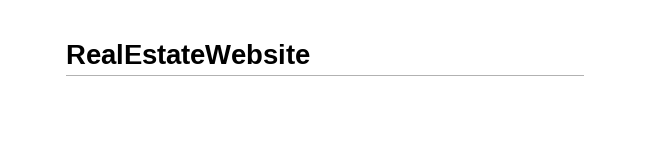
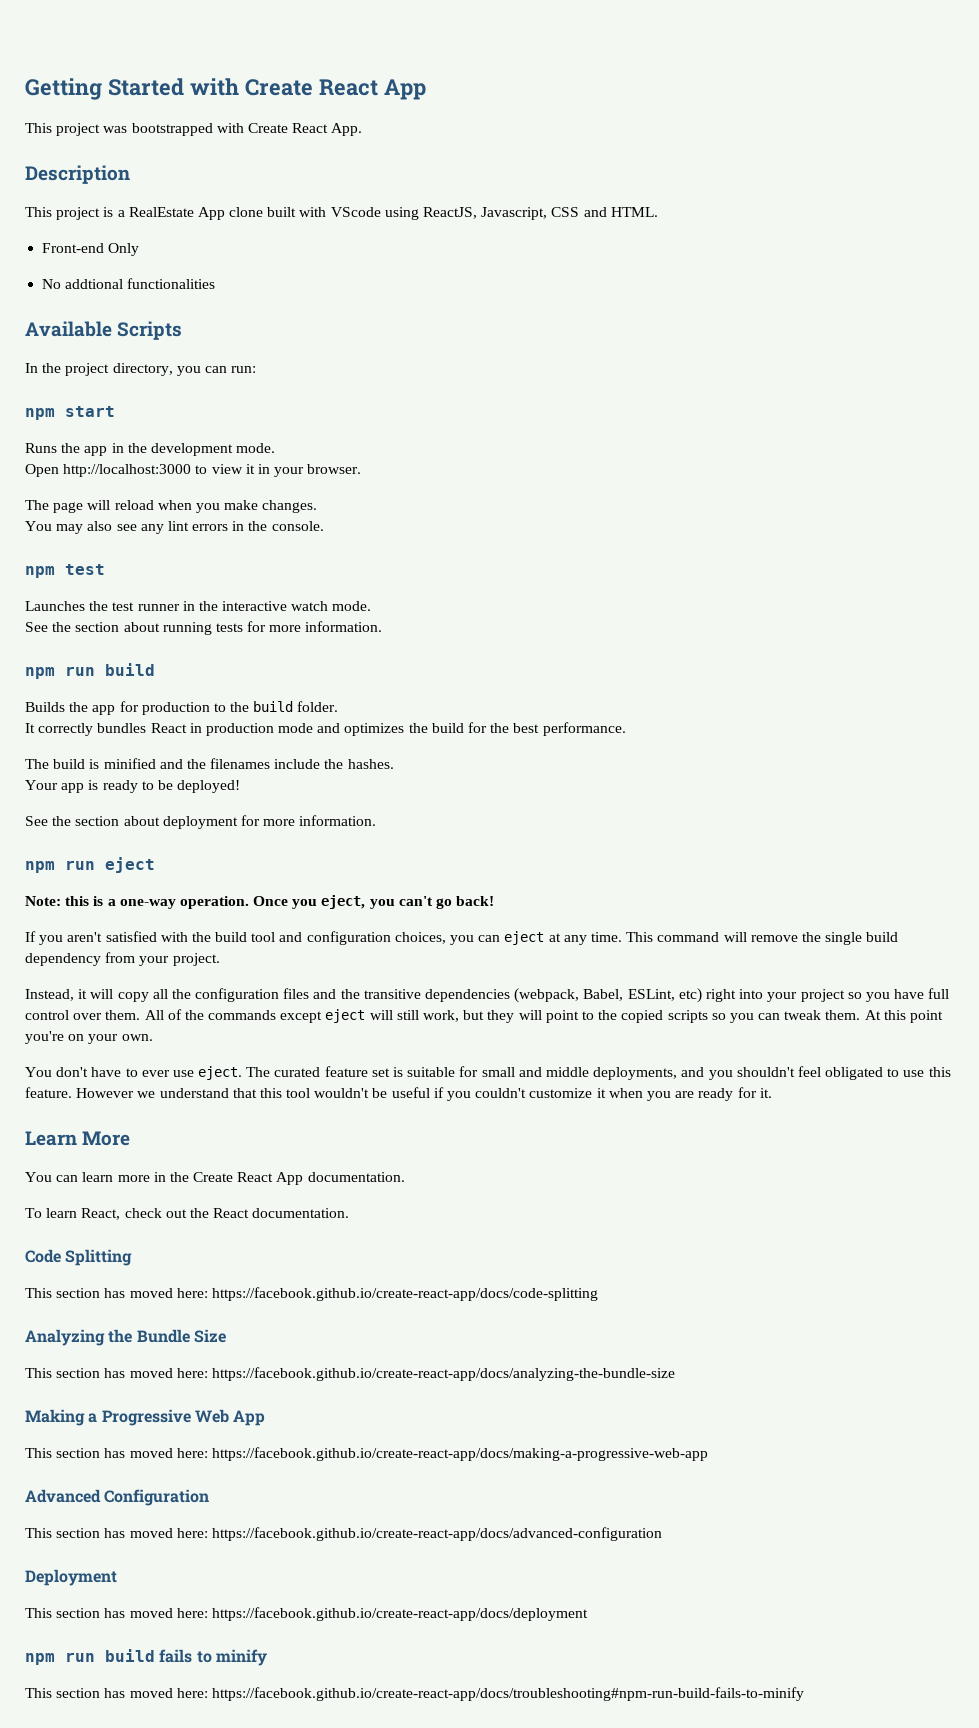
[66,44,310,64] RealEstateWebsite -> [25,78,426,100] [25,123,363,136] [25,165,130,184] [25,207,658,220] [42,243,140,256] [42,278,216,289] [25,321,183,340] [25,363,257,376] [25,406,115,420] [25,443,276,456] [25,464,362,477] [25,500,318,513] [25,521,324,534] [25,564,105,578] [25,601,372,611] [25,621,383,635] [25,663,155,679] [25,701,339,715] [25,722,626,736] [25,758,394,769] [25,780,241,793] [25,815,377,829] [25,857,155,873] [25,895,495,909] [25,931,899,945] [25,952,220,966] [25,988,950,1003] [25,1009,943,1023] [25,1031,153,1044] [25,1066,951,1080] [25,1087,772,1101] [25,1131,131,1146] [25,1172,405,1185] [25,1208,350,1220] [25,1249,133,1266] [25,1287,598,1301] [25,1329,226,1346] [25,1367,675,1381] [25,1409,266,1426] [25,1447,708,1461] [25,1489,210,1506] [25,1527,662,1541] [25,1569,117,1586] [25,1607,588,1621] [25,1649,267,1666] [25,1687,804,1701] Getting Started with Create React App // This project was bootstrapped with Create React App. // Description // This project is a RealEstate App clone built with VScode using ReactJS, Javascript, CSS and HTML. // Front-end Only // No addtional functionalities // Available Scripts // In the project directory, you can run: // npm start // Runs the app in the development mode. // Open http://localhost:3000 to view it in your browser. // The page will reload when you make changes. // You may also see any lint errors in the console. // npm test // Launches the test runner in the interactive watch mode. // See the section about running tests for more information. // npm run build // Builds the app for production to the build folder. // It correctly bundles React in production mode and optimizes the build for the best performance. // The build is minified and the filenames include the hashes. // Your app is ready to be deployed! // See the section about deployment for more information. // npm run eject // Note: this is a one-way operation. Once you eject, you can't go back! // If you aren't satisfied with the build tool and configuration choices, you can eject at any time. This command will remove the single build dependency from your project. // Instead, it will copy all the configuration files and the transitive dependencies (webpack, Babel, ESLint, etc) right into your project so you have full control over them. All of the commands except eject will still work, but they will point to the copied scripts so you can tweak them. At this point you're on your own. // You don't have to ever use eject. The curated feature set is suitable for small and middle deployments, and you shouldn't feel obligated to use this feature. However we understand that this tool wouldn't be useful if you couldn't customize it when you are ready for it. // Learn More // You can learn more in the Create React App documentation. // To learn React, check out the React documentation. // Code Splitting // This section has moved here: https://facebook.github.io/create-react-app/docs/code-splitting // Analyzing the Bundle Size // This section has moved here: https://facebook.github.io/create-react-app/docs/analyzing-the-bundle-size // Making a Progressive Web App // This section has moved here: https://facebook.github.io/create-react-app/docs/making-a-progressive-web-app // Advanced Configuration // This section has moved here: https://facebook.github.io/create-react-app/docs/advanced-configuration // Deployment // This section has moved here: https://facebook.github.io/create-react-app/docs/deployment // npm run build fails to minify // This section has moved here: https://facebook.github.io/create-react-app/docs/troubleshooting#npm-run-build-fails-to-minify

